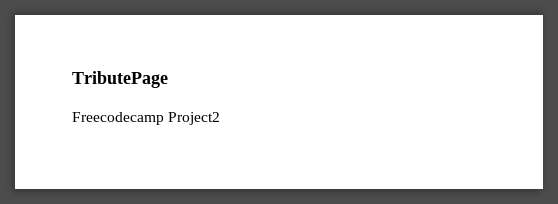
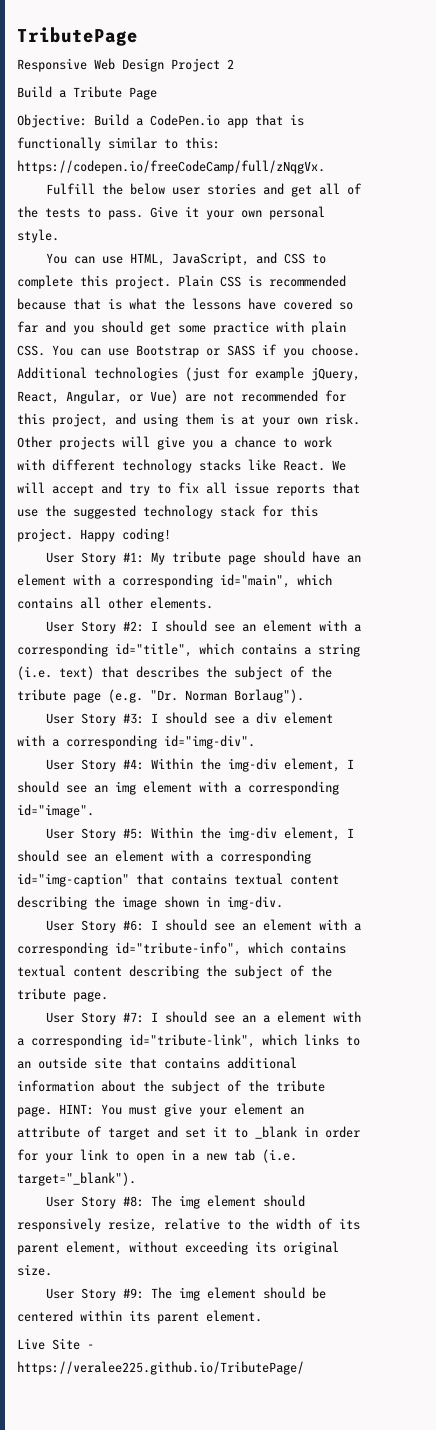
[72,112,221,125] Freecodecamp Project2 -> [17,58,234,72] [17,86,157,100] [17,114,304,128] [17,137,220,151] [17,160,325,174] [45,183,362,197] [17,206,325,220] [17,229,59,243] [45,252,326,266] [17,275,346,289] [17,298,353,310] [17,321,346,335] [17,344,360,358] [17,367,360,381] [17,390,346,404] [17,413,360,427] [17,436,332,450] [17,459,346,473] [17,482,360,496] [17,505,318,519] [17,528,171,542] [45,551,361,565] [17,574,332,588] [17,597,213,609] [45,620,361,634] [17,643,360,657] [17,666,332,680] [17,689,304,703] [45,712,333,726] [17,735,255,749] [45,758,354,772] [17,781,339,795] [17,804,94,818] [45,827,354,841] [17,850,311,864] [17,873,339,887] [17,896,283,910] [45,919,361,933] [17,942,346,956] [17,965,332,979] [17,988,108,1002] [45,1011,361,1025] [17,1034,360,1048] [17,1057,297,1069] [17,1080,325,1094] [17,1103,304,1117] [17,1126,360,1140] [17,1149,297,1163] [17,1172,136,1186] [45,1195,305,1209] [17,1218,360,1232] [17,1241,339,1255] [17,1264,52,1276] [45,1287,326,1301] [17,1310,262,1324] [17,1338,94,1350] [17,1361,304,1375] Responsive Web Design Project 2 // Build a Tribute Page // Objective: Build a CodePen.io app that is functionally similar to this: https://codepen.io/freeCodeCamp/full/zNqgVx. // Fulfill the below user stories and get all of the tests to pass. Give it your own personal style. // You can use HTML, JavaScript, and CSS to complete this project. Plain CSS is recommended because that is what the lessons have covered so far and you should get some practice with plain CSS. You can use Bootstrap or SASS if you choose. Additional technologies (just for example jQuery, React, Angular, or Vue) are not recommended for this project, and using them is at your own risk. Other projects will give you a chance to work with different technology stacks like React. We will accept and try to fix all issue reports that use the suggested technology stack for this project. Happy coding! // User Story #1: My tribute page should have an element with a corresponding id="main", which contains all other elements. // User Story #2: I should see an element with a corresponding id="title", which contains a string (i.e. text) that describes the subject of the tribute page (e.g. "Dr. Norman Borlaug"). // User Story #3: I should see a div element with a corresponding id="img-div". // User Story #4: Within the img-div element, I should see an img element with a corresponding id="image". // User Story #5: Within the img-div element, I should see an element with a corresponding id="img-caption" that contains textual content describing the image shown in img-div. // User Story #6: I should see an element with a corresponding id="tribute-info", which contains textual content describing the subject of the tribute page. // User Story #7: I should see an a element with a corresponding id="tribute-link", which links to an outside site that contains additional information about the subject of the tribute page. HINT: You must give your element an attribute of target and set it to _blank in order for your link to open in a new tab (i.e. target="_blank"). // User Story #8: The img element should responsively resize, relative to the width of its parent element, without exceeding its original size. // User Story #9: The img element should be centered within its parent element. // Live Site - https://veralee225.github.io/TributePage/

